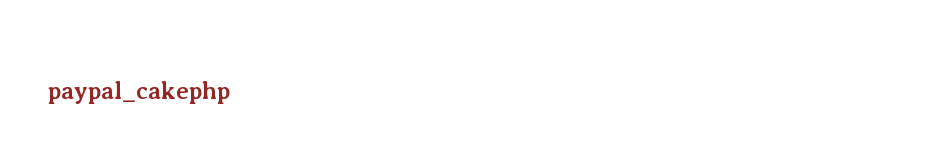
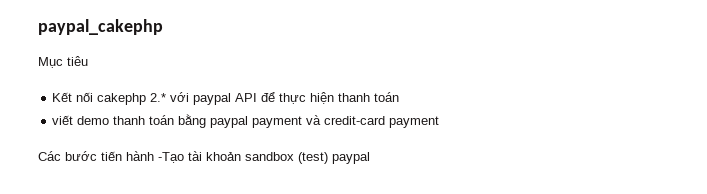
(230, 92) none -> [38,56,88,68] [52,92,400,105] [52,114,440,128] [38,151,370,164] // Mục tiêu // Kết nối cakephp 2.* với paypal API để thực hiện thanh toán // viết demo thanh toán bằng paypal payment và credit-card payment // Các bước tiến hành -Tạo tài khoản sandbox (test) paypal

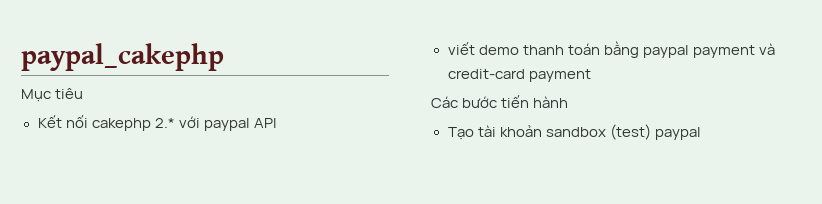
[261,92,400,104] để thực hiện thanh toán -> (277, 123) none
[158,152,184,163] -Tạo -> [447,127,474,140] // Tạo

